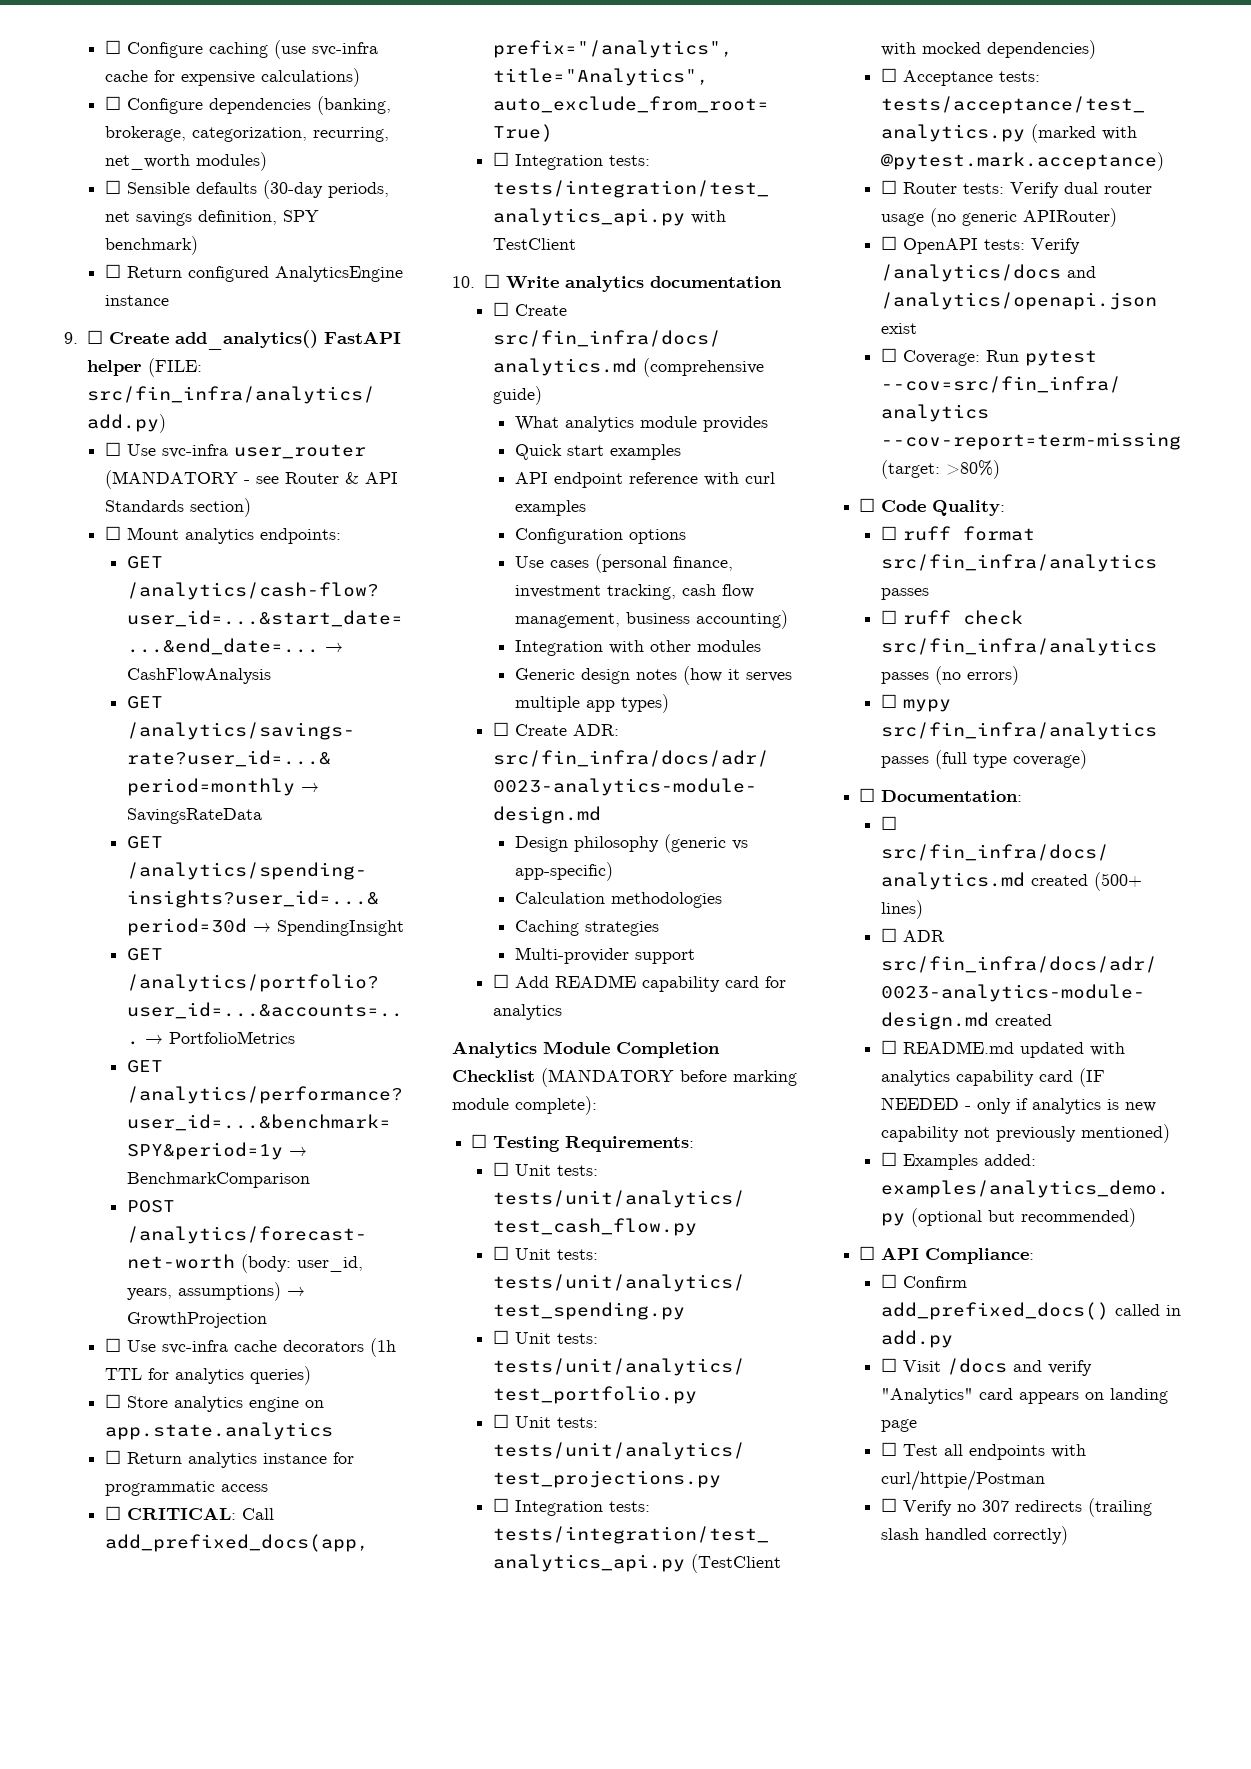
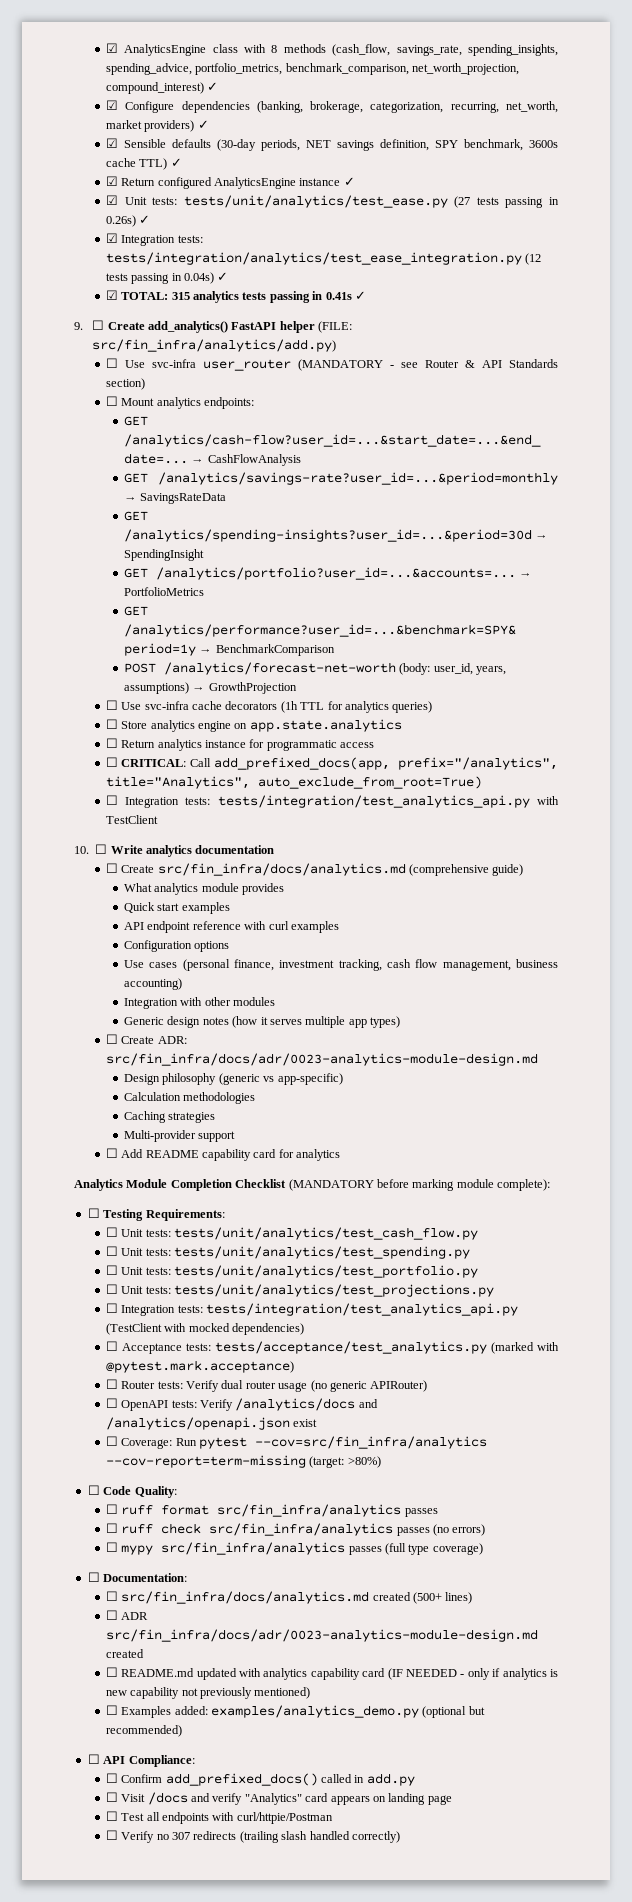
[105,40,379,59] [105,68,361,87] [105,96,122,110] ☐ Configure caching (use svc-infra cache for expensive calculations) // ☐ -> [105,43,558,56] [105,63,520,75] [105,82,219,94] [105,100,118,110] ☑ AnalyticsEngine class with 8 methods (cash_flow, savings_rate, spending_insights, spending_advice, portfolio_metrics, benchmark_comparison, net_worth_projection, compound_interest) ✓ // ☑
[105,152,268,171] [105,180,122,194] net_worth modules) // ☐ -> [506,101,558,113] [105,120,209,132] [105,138,118,148] net_worth, market providers) ✓ // ☑
[105,211,131,222] net -> [305,140,331,148] NET
[105,236,199,255] [105,264,404,282] [105,295,170,306] benchmark) // ☐ Return configured AnalyticsEngine instance -> [463,139,558,151] [105,158,182,170] [105,176,355,189] [105,195,559,208] [105,215,151,227] [105,233,203,246] [105,252,542,265] [105,272,229,284] [105,290,366,303] benchmark, 3600s cache TTL) ✓ // ☑ Return configured AnalyticsEngine instance ✓ // ☑ Unit tests: tests/unit/analytics/test_ease.py (27 tests passing in 0.26s) ✓ // ☑ Integration tests: tests/integration/analytics/test_ease_integration.py (12 tests passing in 0.04s) ✓ // ☑ TOTAL: 315 analytics tests passing in 0.41s ✓

